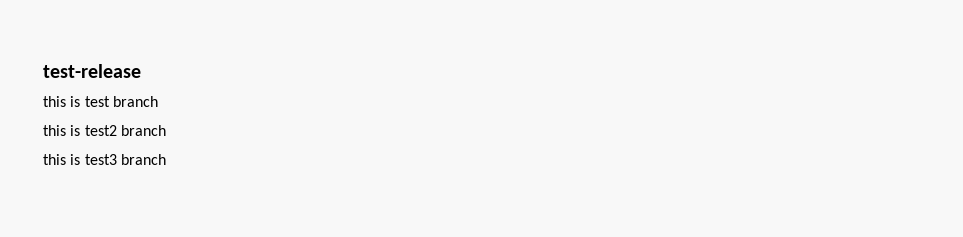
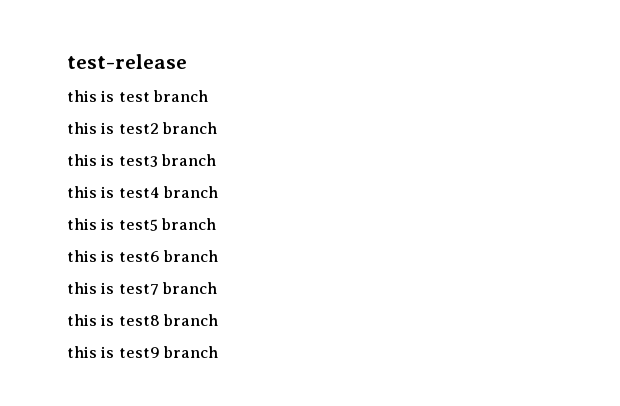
(166, 159) none -> [67,186,219,198] [67,218,217,231] [67,250,219,262] [67,282,218,295] [67,314,219,326] [67,346,219,358] // this is test4 branch // this is test5 branch // this is test6 branch // this is test7 branch // this is test8 branch // this is test9 branch

